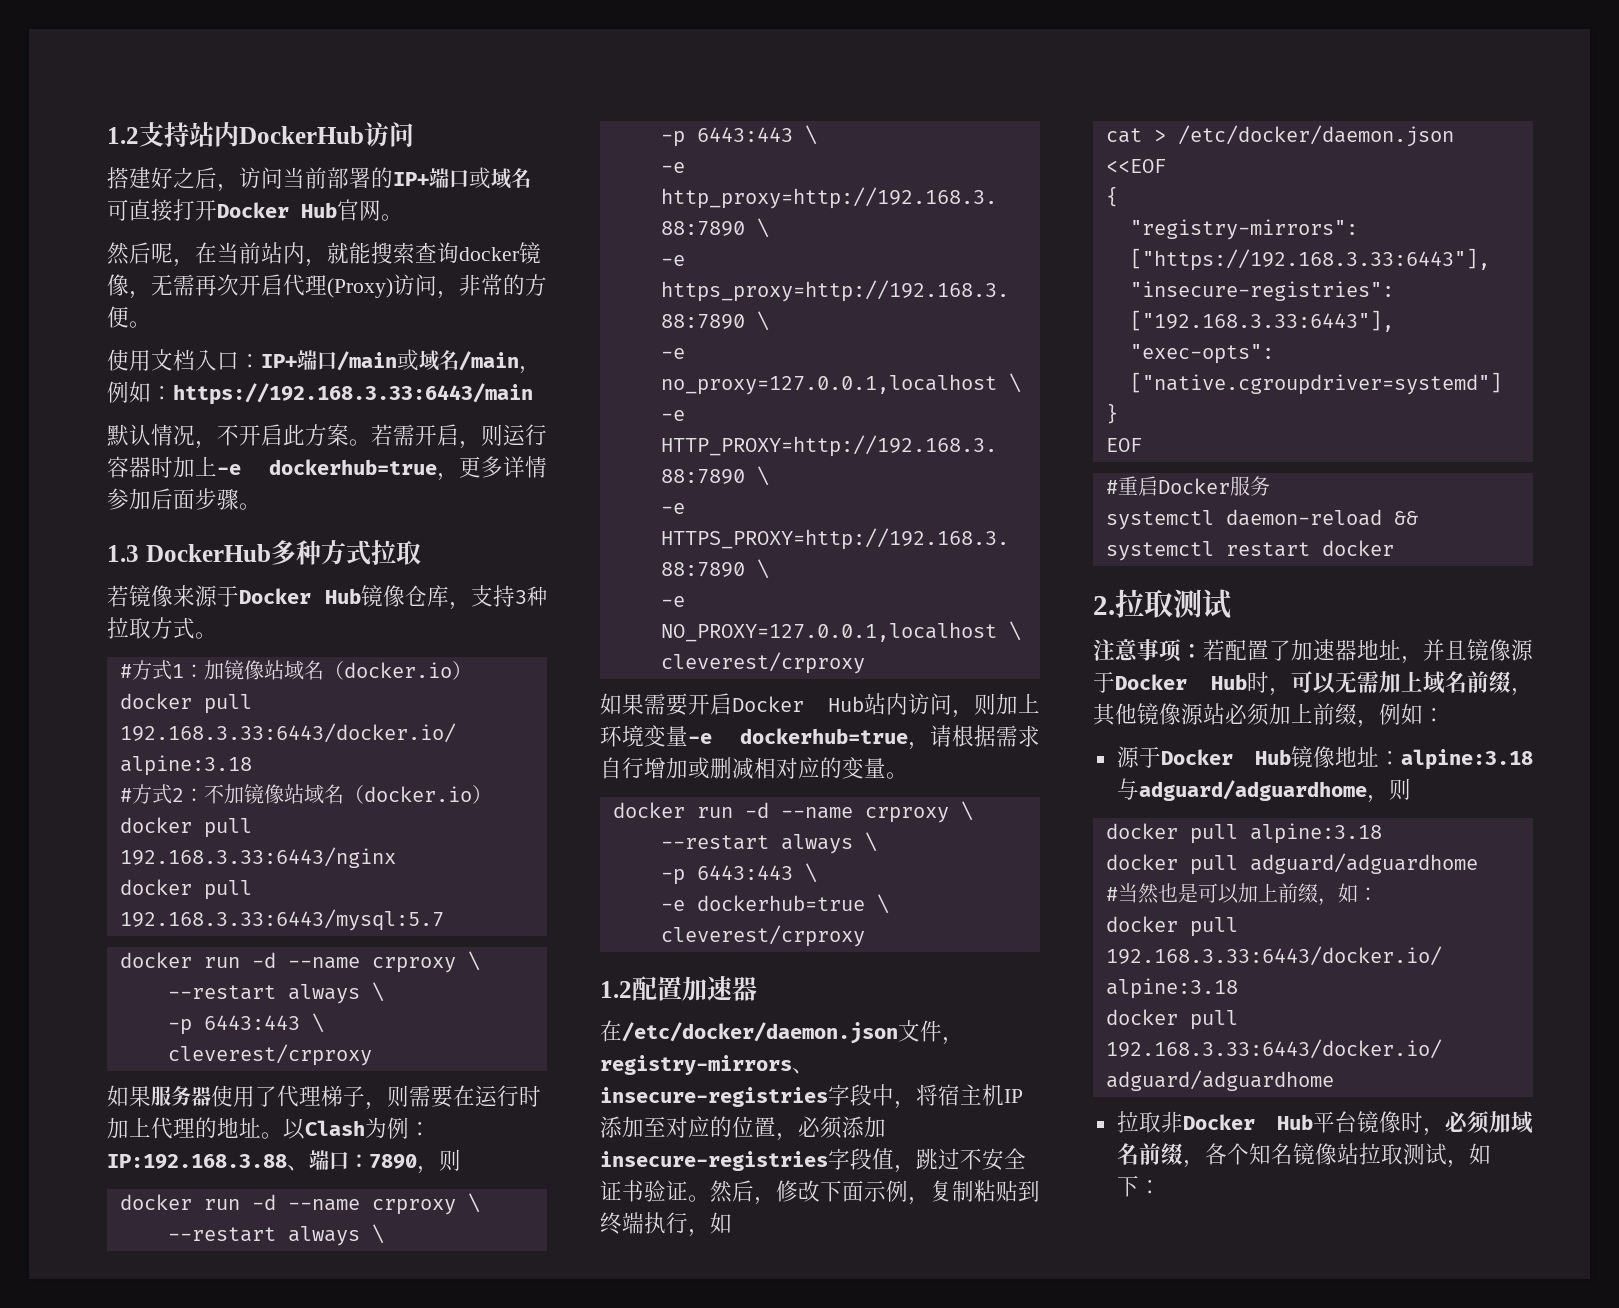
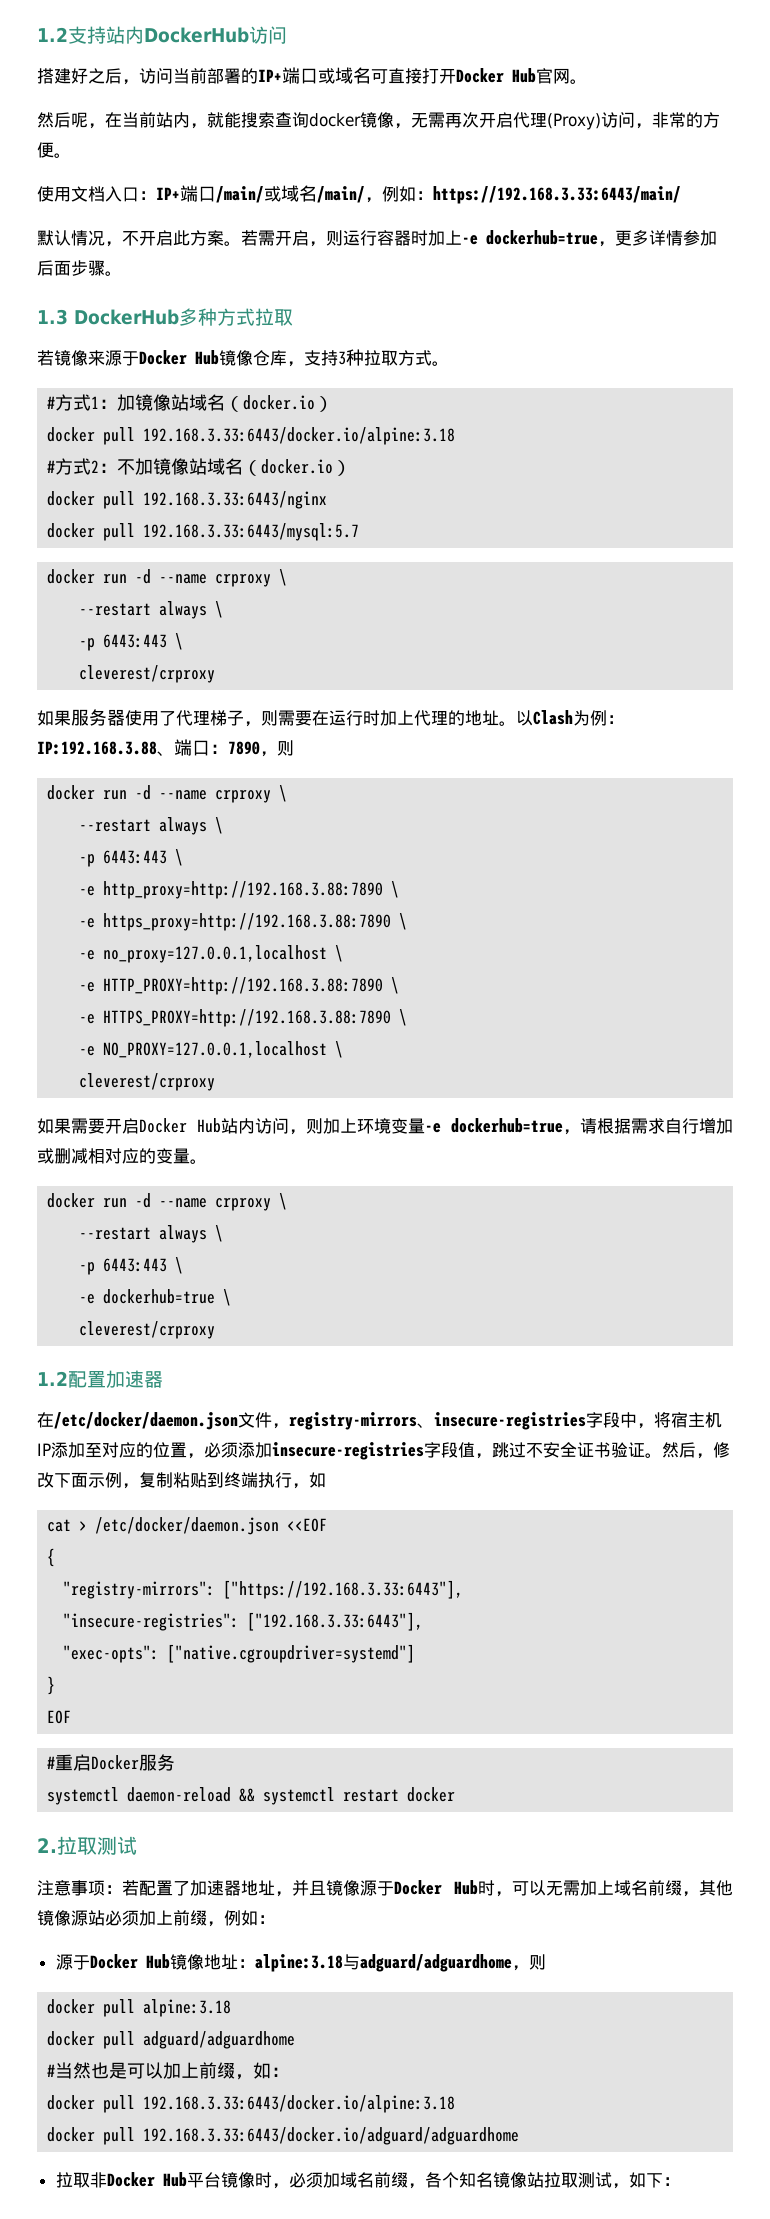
[337,349,541,374] [107,381,533,405] /main或域名/main，例如：https://192.168.3.33:6443/main -> [216,185,681,204] /main/或域名/main/，例如：https://192.168.3.33:6443/main/

